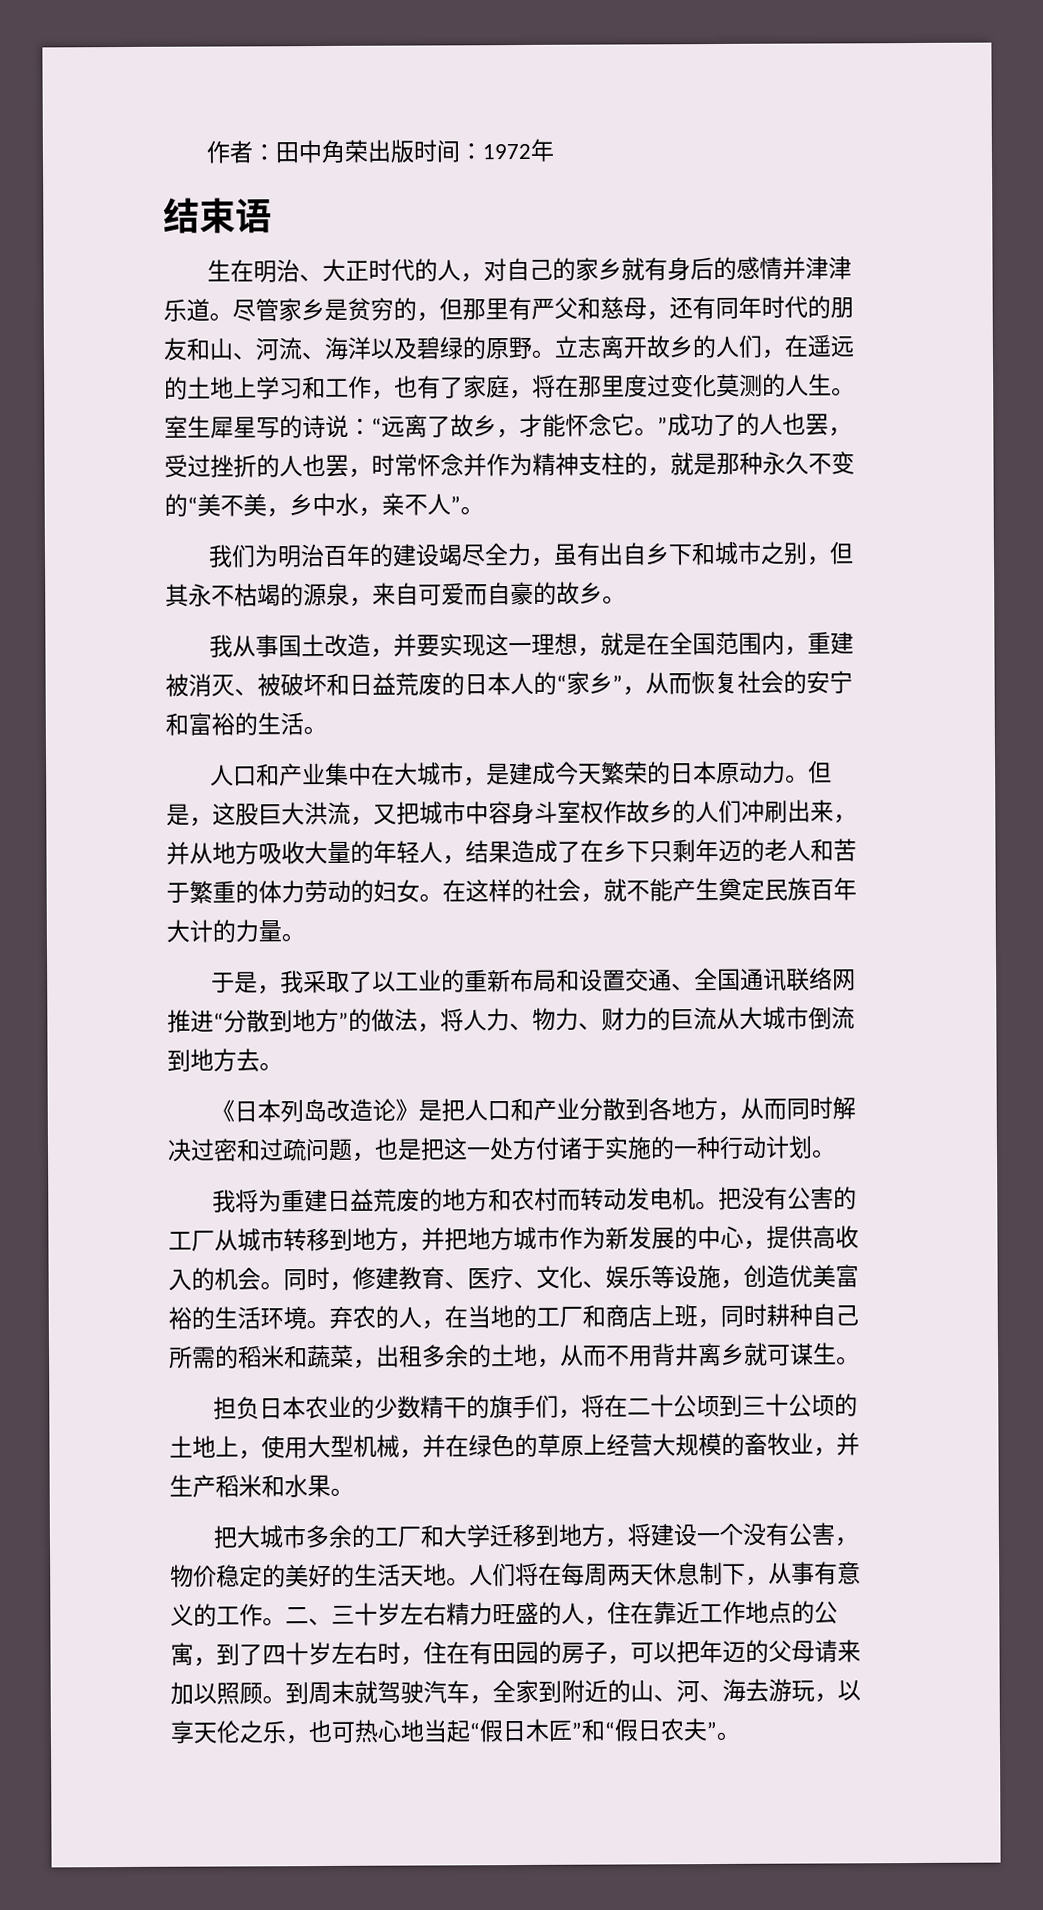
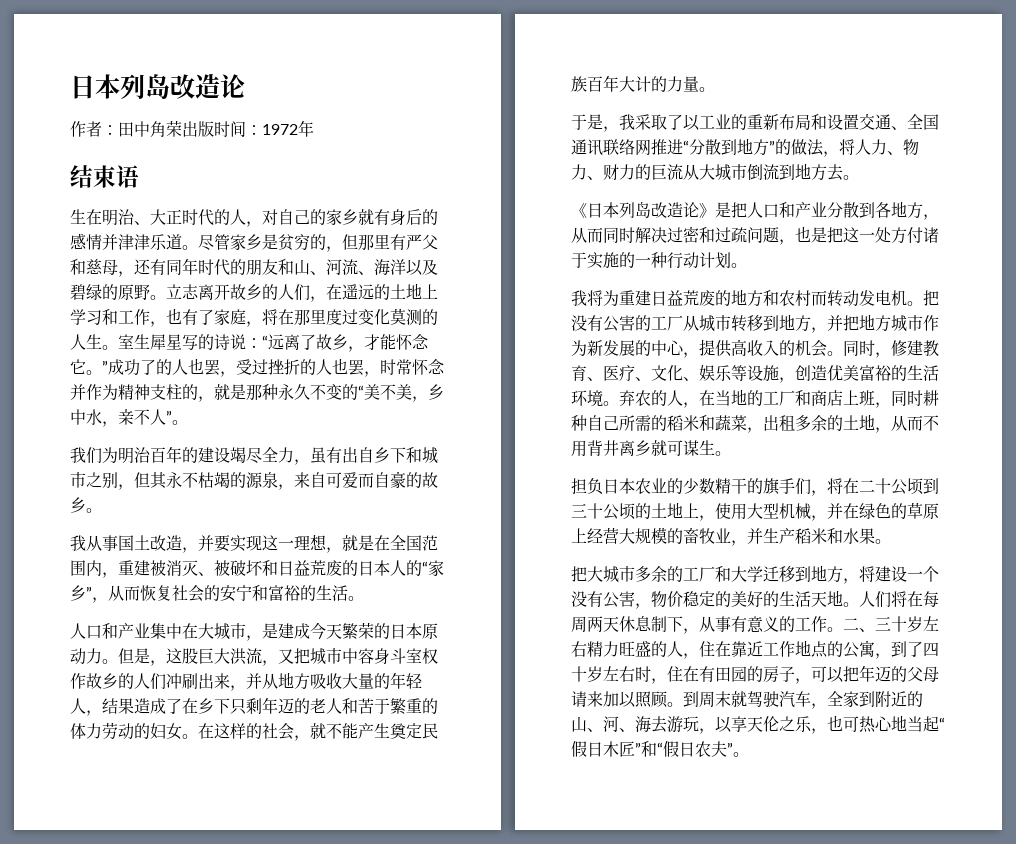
(205, 152) none -> [70,74,245,100] 日本列岛改造论 //

